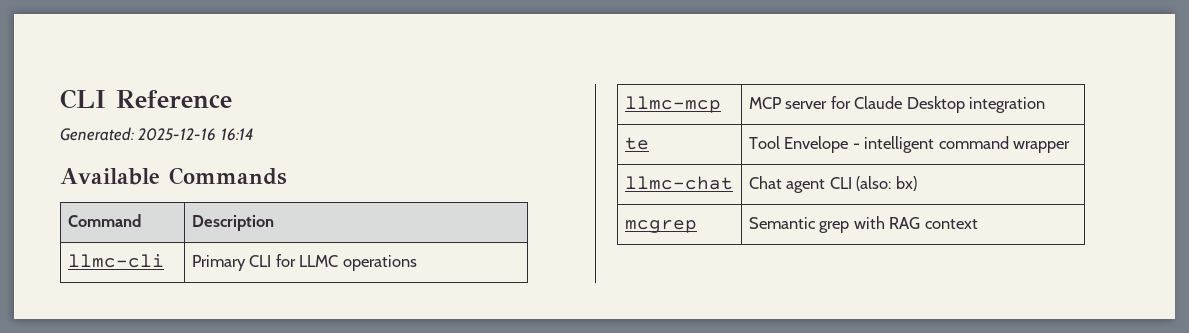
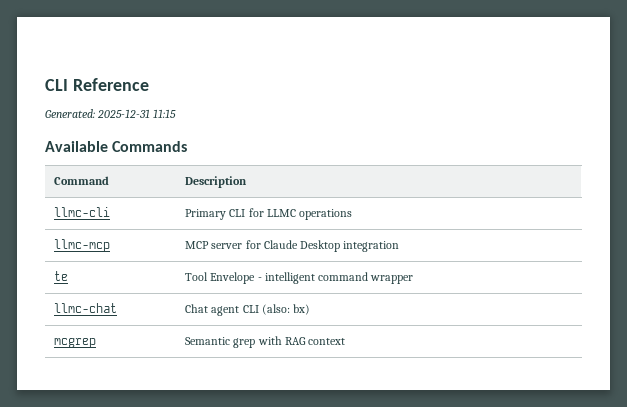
[138,128,254,141] 2025-12-16 16:14 -> [97,109,177,118] 2025-12-31 11:15

